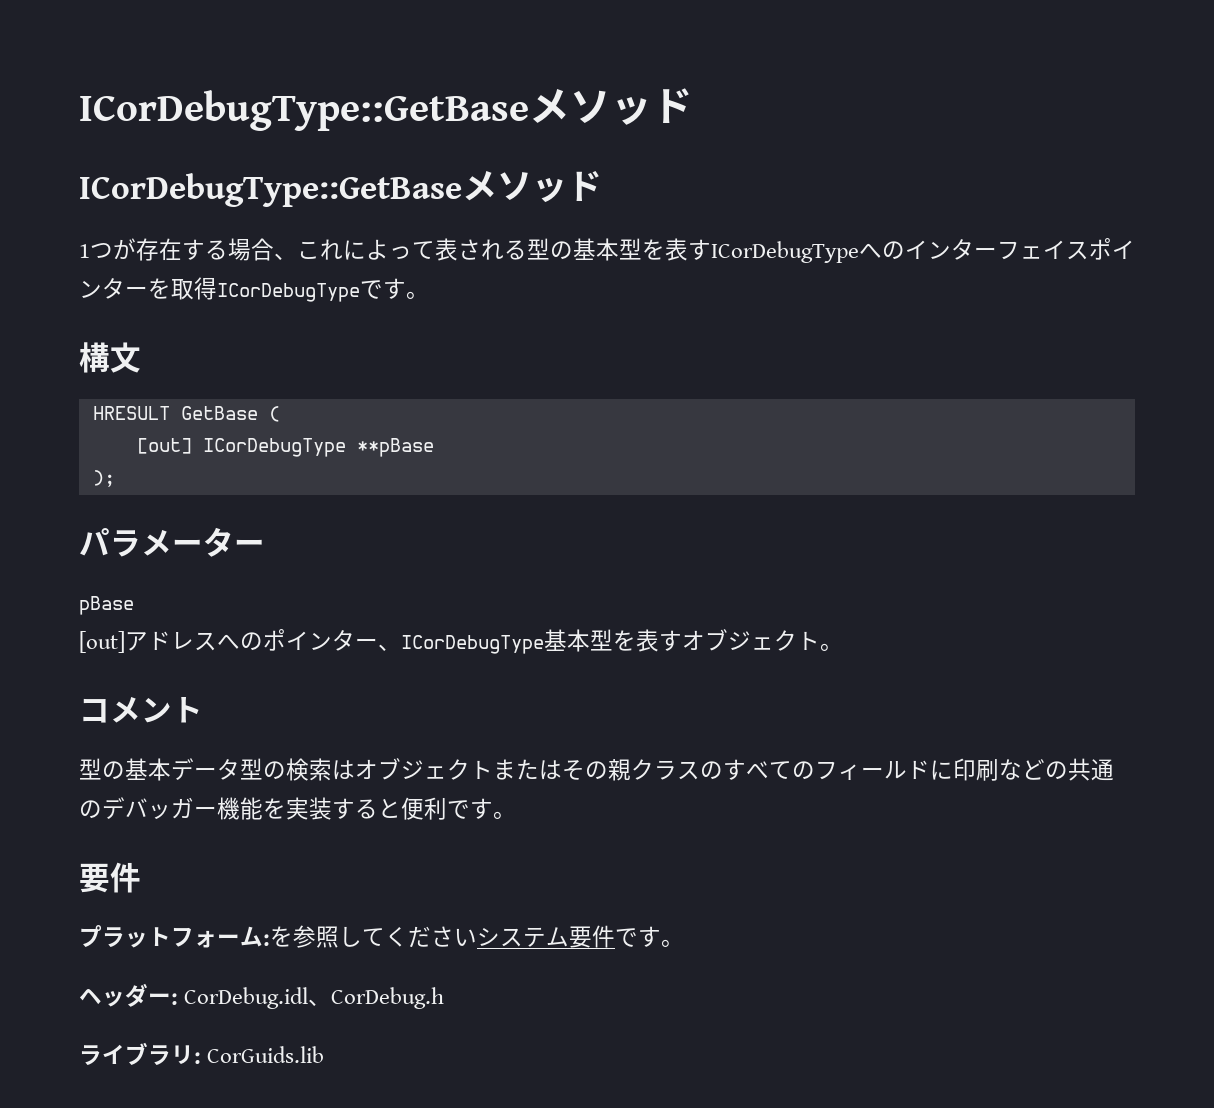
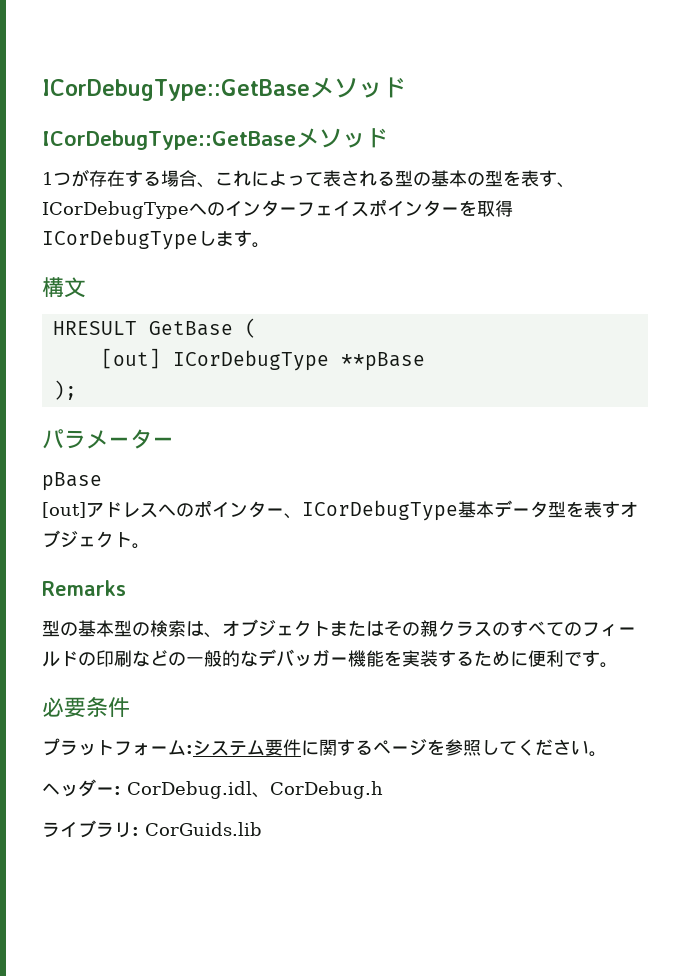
[619,238,711,261] 型を表す -> [467,170,575,188] の型を表す、
[360,280,383,299] で -> [198,231,234,246] しま
(590, 640) none -> [494,500,548,518] データ
[79,697,203,723] [79,758,240,781] コメント // 型の基本データ -> [42,580,126,596] [42,620,114,637] Remarks // 型の基本
(355, 770) none -> [204,632,222,638] 、
[930,760,953,780] に -> [78,652,96,666] の
[1068,758,1114,781] [79,800,102,819] 共通の -> [186,650,258,667] 一般的な
[378,798,401,818] と -> [474,650,528,667] ために
[79,863,110,893] 要 -> [42,697,108,718] 必要条
(270, 940) none -> [193,739,427,756] システム要件に関するページ
[477,925,661,948] システム要件です -> (589, 747) none

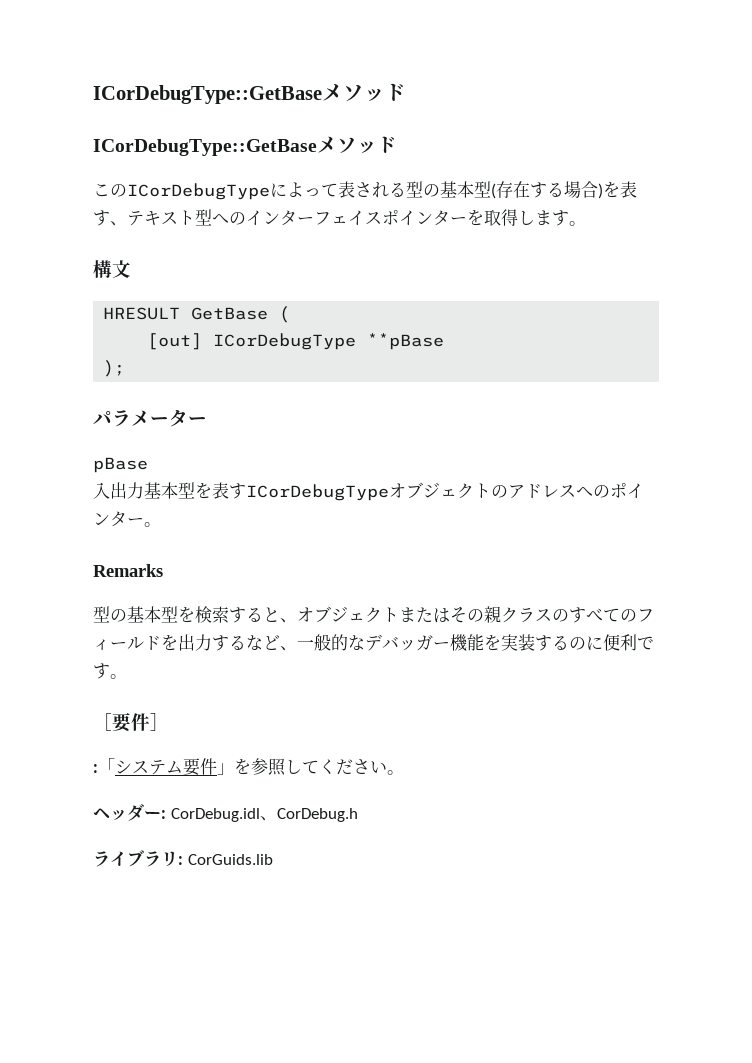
[42,169,251,188] 1つが存在する場合、これ -> [93,183,270,200] このICorDebugType
[467,170,575,188] [42,201,189,219] の型を表す、ICorDebugType -> [474,181,637,199] [93,209,212,226] 型(存在する場合)を表す、テキスト型
[42,229,198,250] ICorDebugType -> (518, 217) none
[42,502,86,518] [out] -> [93,482,508,501] 入出力基本型を表すICorDebugTypeオブジェクトの
[284,500,638,521] [42,530,132,548] 、ICorDebugType基本データ型を表すオブジェクト -> (144, 521) none
[132,620,204,637] の検索は -> [178,606,280,623] を検索すると
[78,650,186,667] の印刷などの -> [161,634,297,651] を出力するなど、
[474,650,510,666] ため -> [569,637,586,650] の
[42,697,130,718] [42,738,427,756] 必要条件 // プラットフォーム:システム要件に関するページ -> [93,713,169,732] [93,758,234,776] ［要件］ // :「システム要件」

